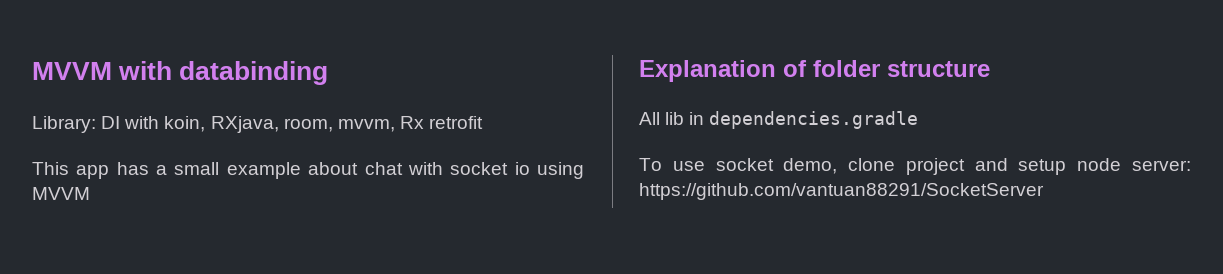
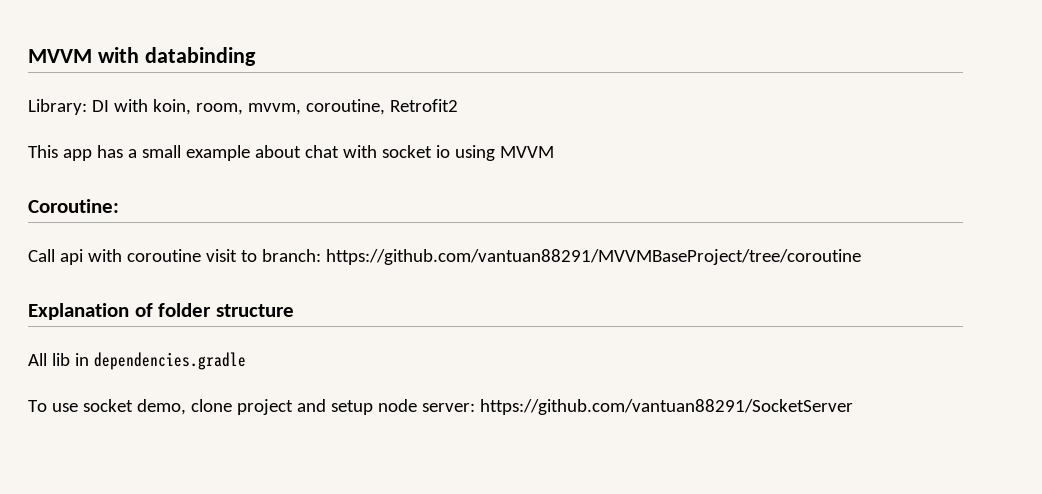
[210,116,279,133] RXjava, -> (191, 107) none
[399,116,484,129] Rx retrofit -> [305,99,458,115] coroutine, Retrofit2
(90, 193) none -> [28,199,119,213] [28,249,861,265] // Coroutine: // Call api with coroutine visit to branch: https://github.com/vantuan88291/MVVMBaseProject/tree/coroutine

